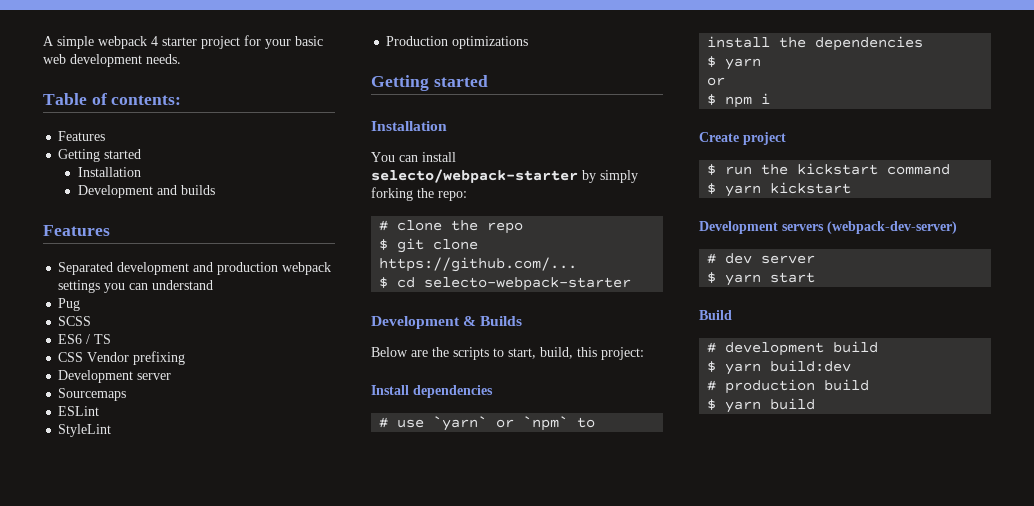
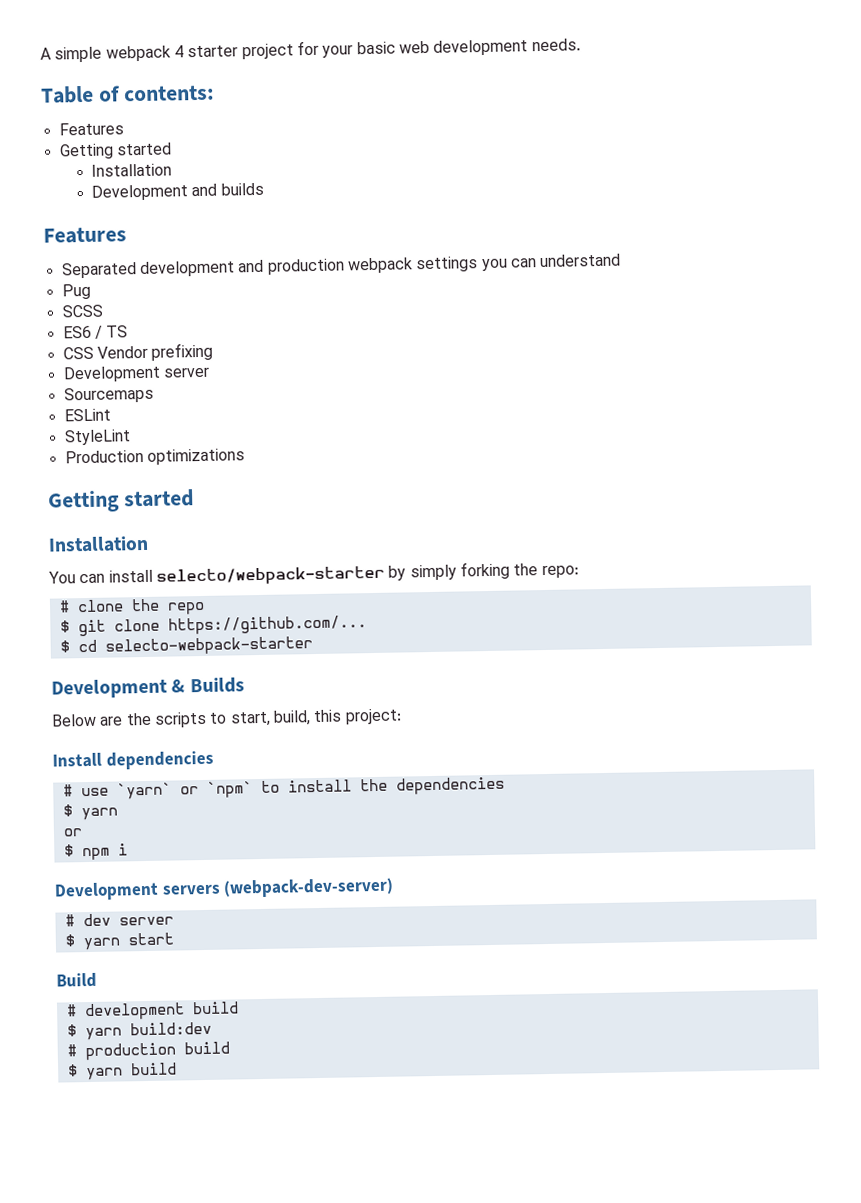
[699,132,786,145] [707,163,951,175] [707,182,852,197] // Create project // $ run the kickstart command // $ yarn kickstart -> (128, 849) none

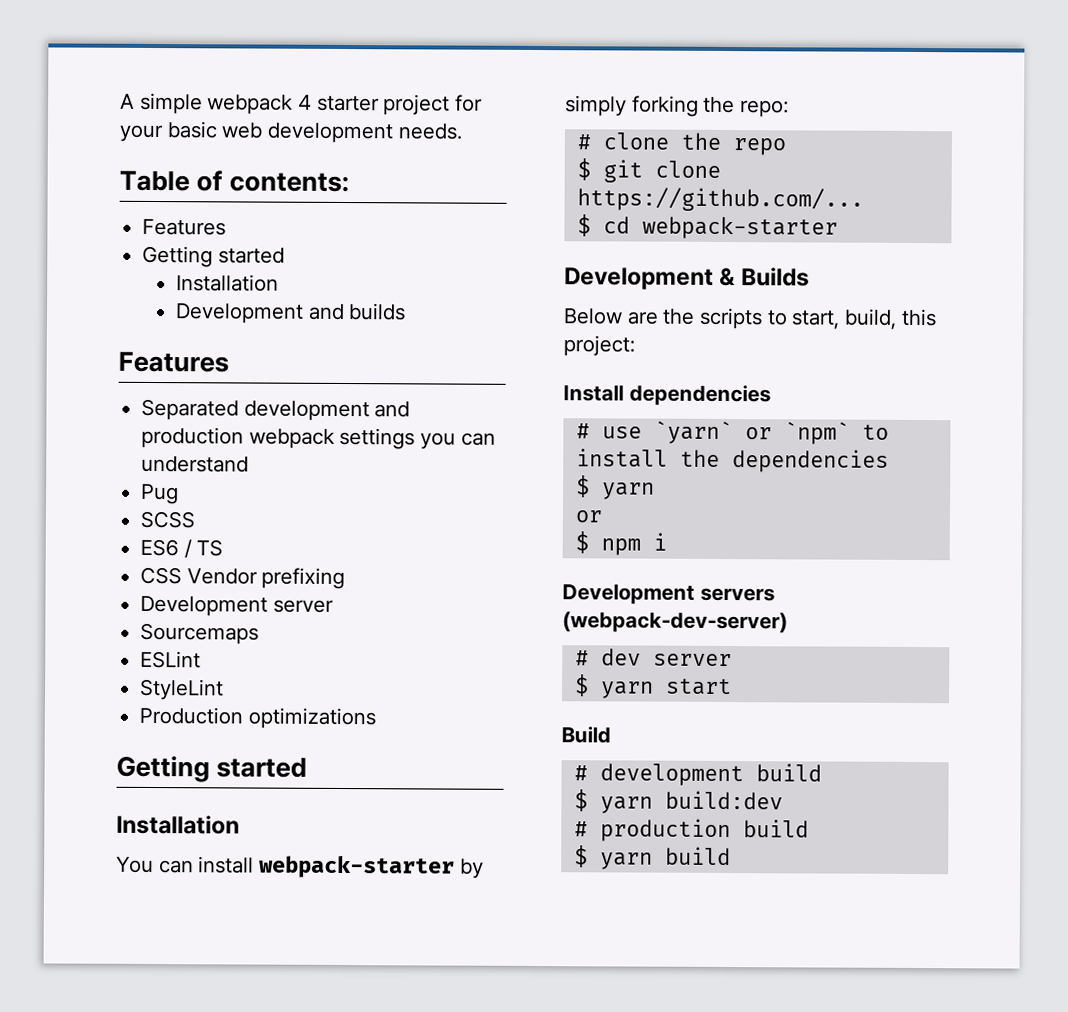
[155,565,385,586] selecto/webpack-starter -> [259,855,456,879] webpack-starter
[104,636,313,656] selecto-webpack-starter -> [641,216,838,240] webpack-starter

